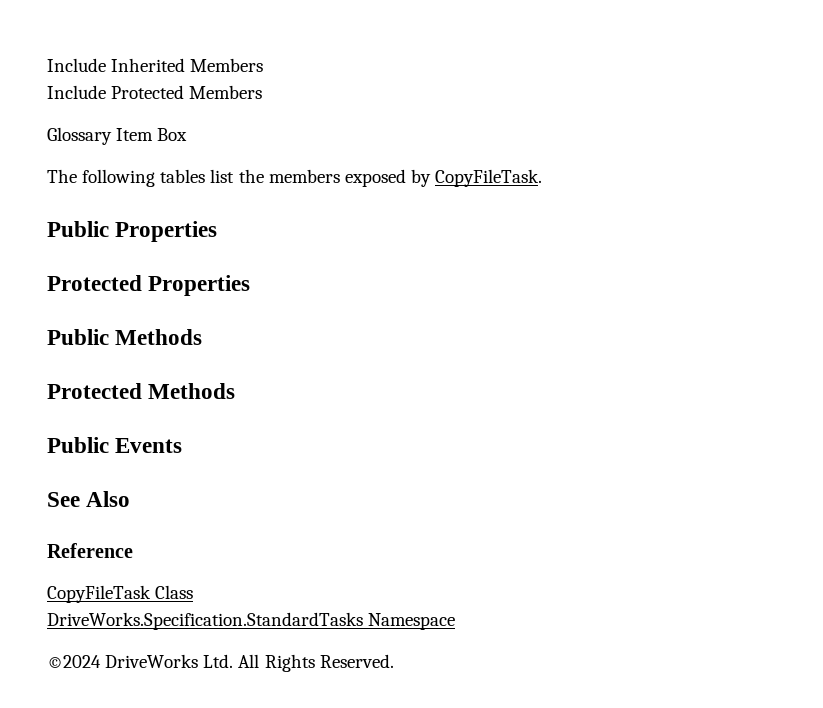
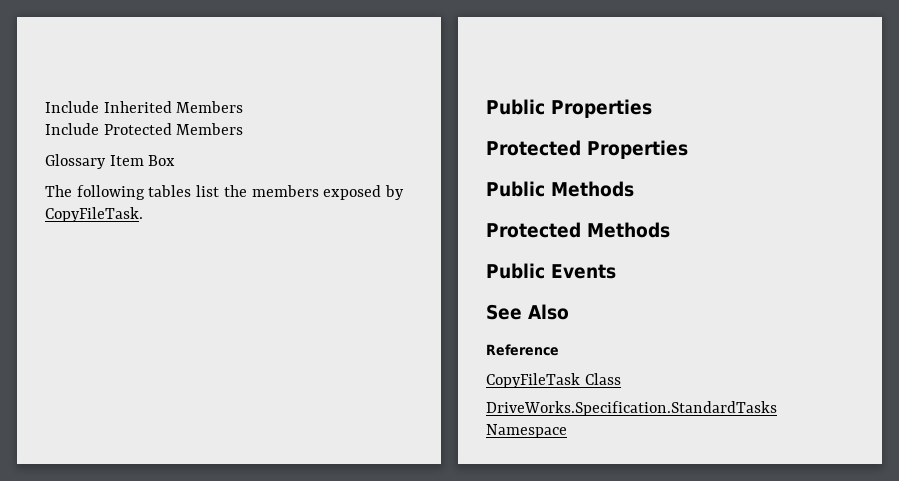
[47,654,394,672] // ©2024 DriveWorks Ltd. All Rights Reserved. -> (567, 431) none

